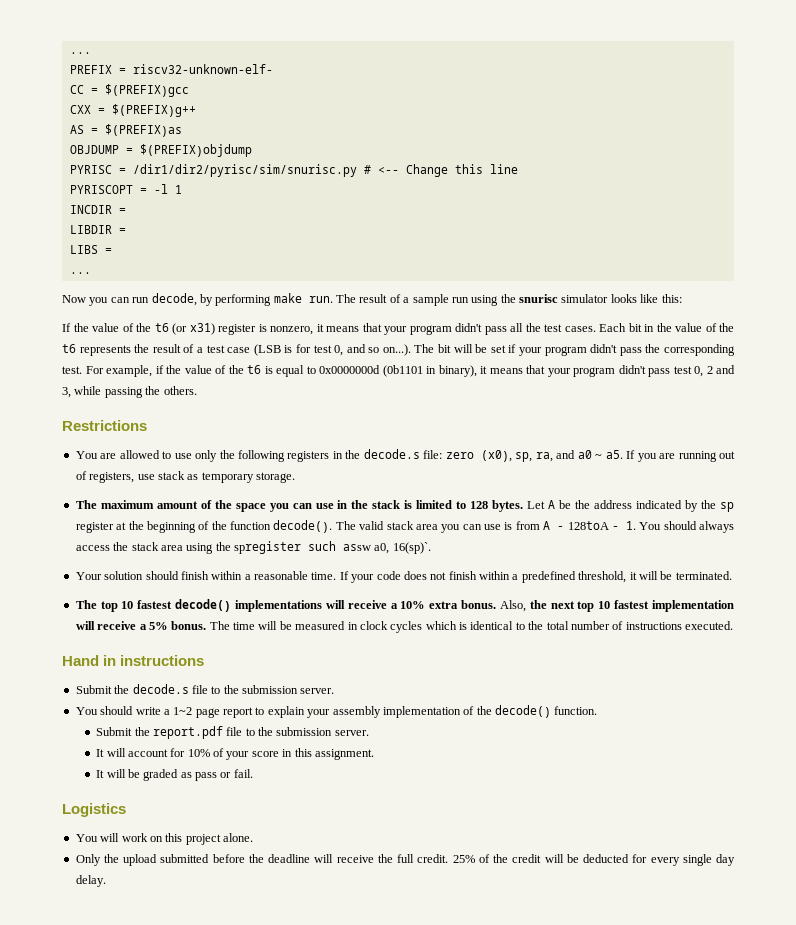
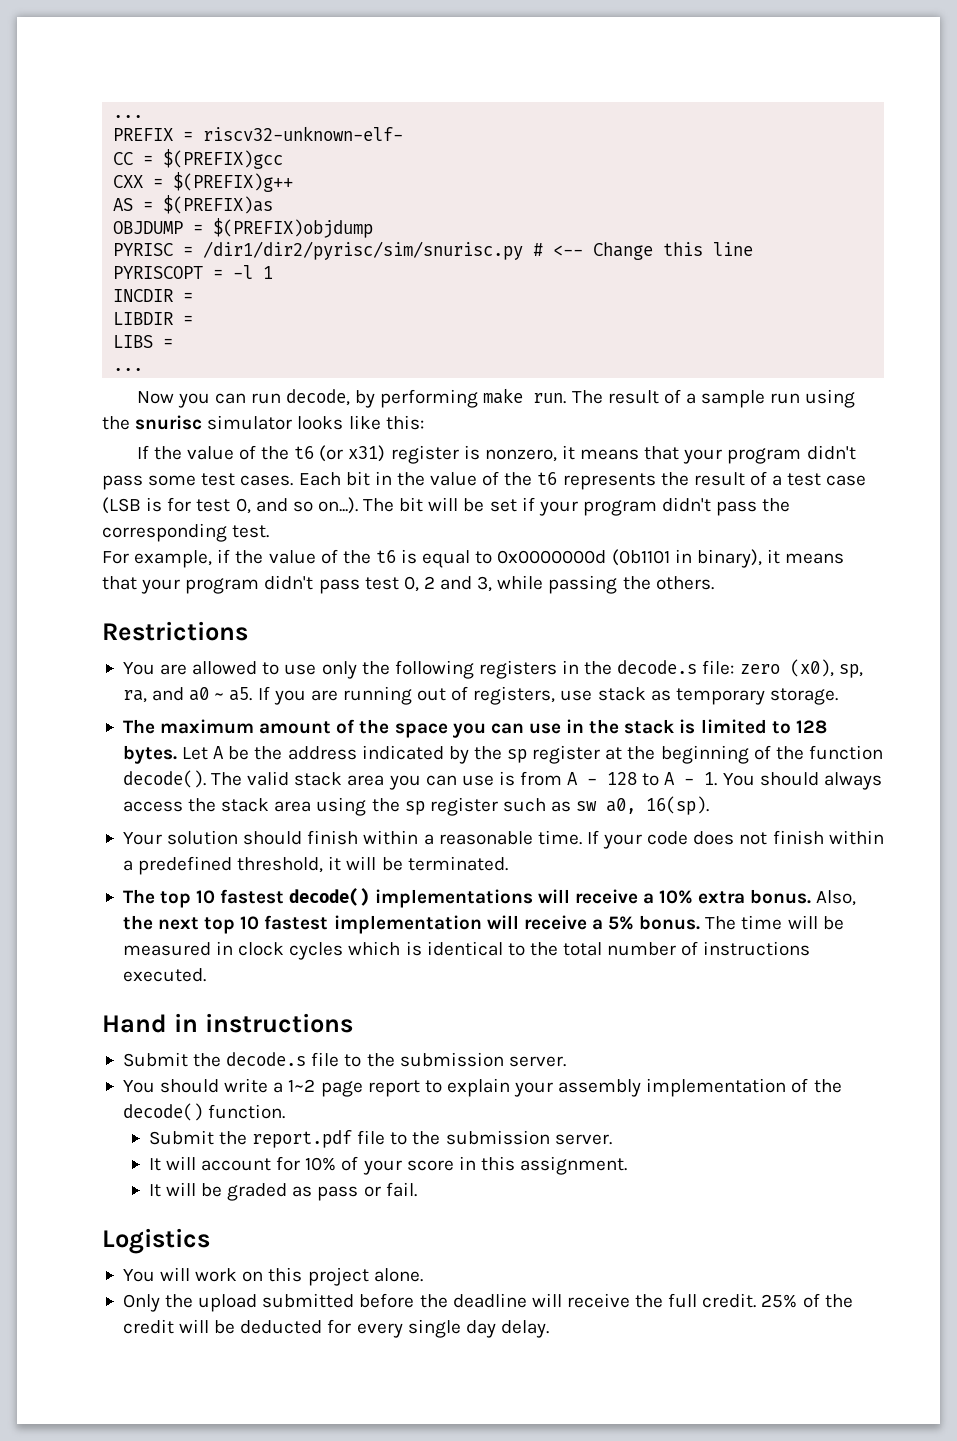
[510,323,541,332] all the -> [148,475,197,486] some
(82, 370) none -> (270, 531) //
[567,521,609,530] 128toA -> [607,772,676,786] 128 to A
[234,541,431,554] spregister such assw a0, 16(sp)`. -> [404,796,710,816] sp register such as sw a0, 16(sp).

